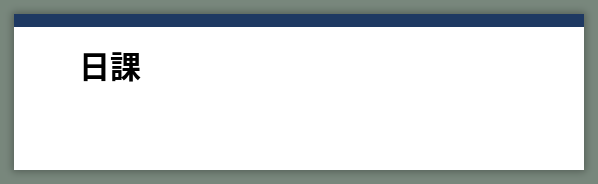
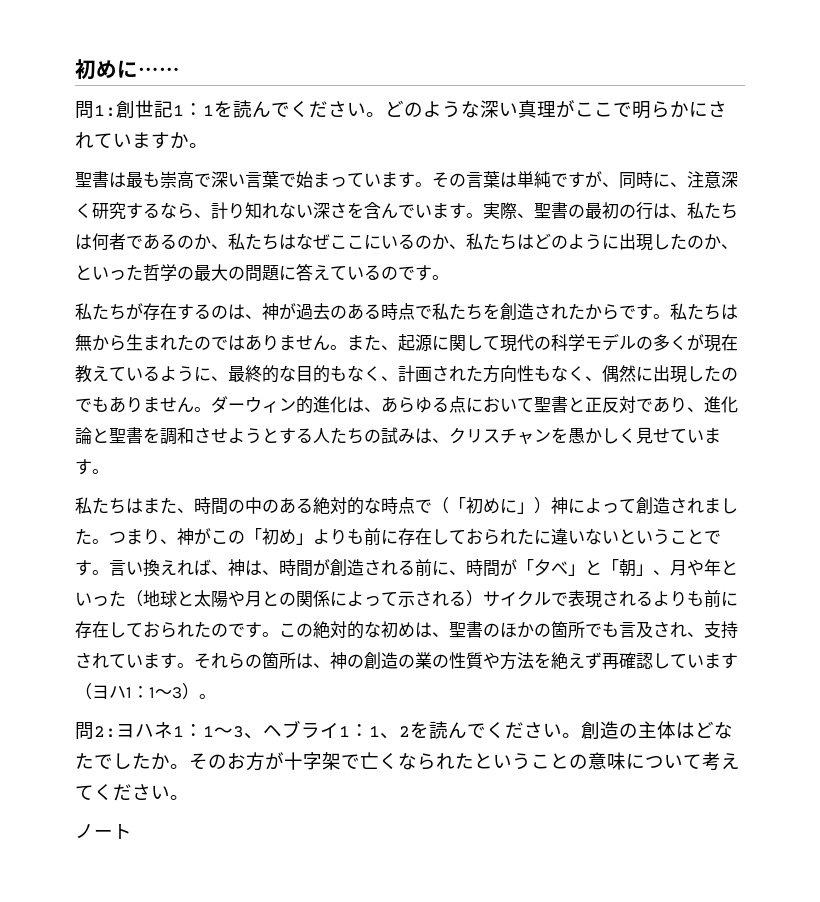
[79,52,141,82] 日課 -> [75,59,180,80] [75,100,727,119] [75,132,208,149] [75,171,738,189] [75,202,738,220] [75,233,738,251] [75,263,449,282] [75,303,738,321] [75,333,738,352] [75,365,738,383] [75,396,738,414] [75,427,721,445] [75,459,109,475] [75,497,738,515] [75,528,721,546] [75,559,738,577] [75,590,738,608] [75,621,738,639] [75,652,738,670] [75,683,216,700] [75,720,733,740] [75,752,740,771] [75,784,189,801] [75,824,132,839] 初めに⋯⋯ // 問1:創世記1：1を読んでください。どのような深い真理がここで明らかにされていますか。 // 聖書は最も崇高で深い言葉で始まっています。その言葉は単純ですが、同時に、注意深く研究するなら、計り知れない深さを含んでいます。実際、聖書の最初の行は、私たちは何者であるのか、私たちはなぜここにいるのか、私たちはどのように出現したのか、といった哲学の最大の問題に答えているのです。 // 私たちが存在するのは、神が過去のある時点で私たちを創造されたからです。私たちは無から生まれたのではありません。また、起源に関して現代の科学モデルの多くが現在教えているように、最終的な目的もなく、計画された方向性もなく、偶然に出現したのでもありません。ダーウィン的進化は、あらゆる点において聖書と正反対であり、進化論と聖書を調和させようとする人たちの試みは、クリスチャンを愚かしく見せています。 // 私たちはまた、時間の中のある絶対的な時点で（「初めに」）神によって創造されました。つまり、神がこの「初め」よりも前に存在しておられたに違いないということです。言い換えれば、神は、時間が創造される前に、時間が「夕べ」と「朝」、月や年といった（地球と太陽や月との関係によって示される）サイクルで表現されるよりも前に存在しておられたのです。この絶対的な初めは、聖書のほかの箇所でも言及され、支持されています。それらの箇所は、神の創造の業の性質や方法を絶えず再確認しています（ヨハ1：1～3）。 // 問2:ヨハネ1：1～3、ヘブライ1：1、2を読んでください。創造の主体はどなたでしたか。そのお方が十字架で亡くなられたということの意味について考えてください。 // ノート

